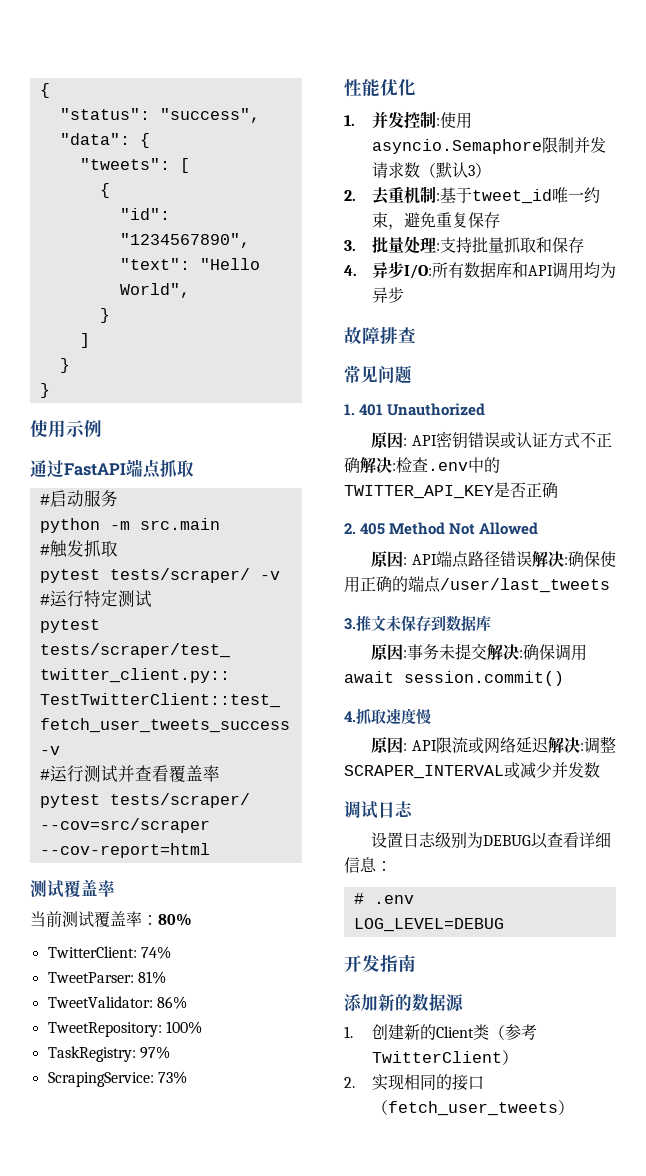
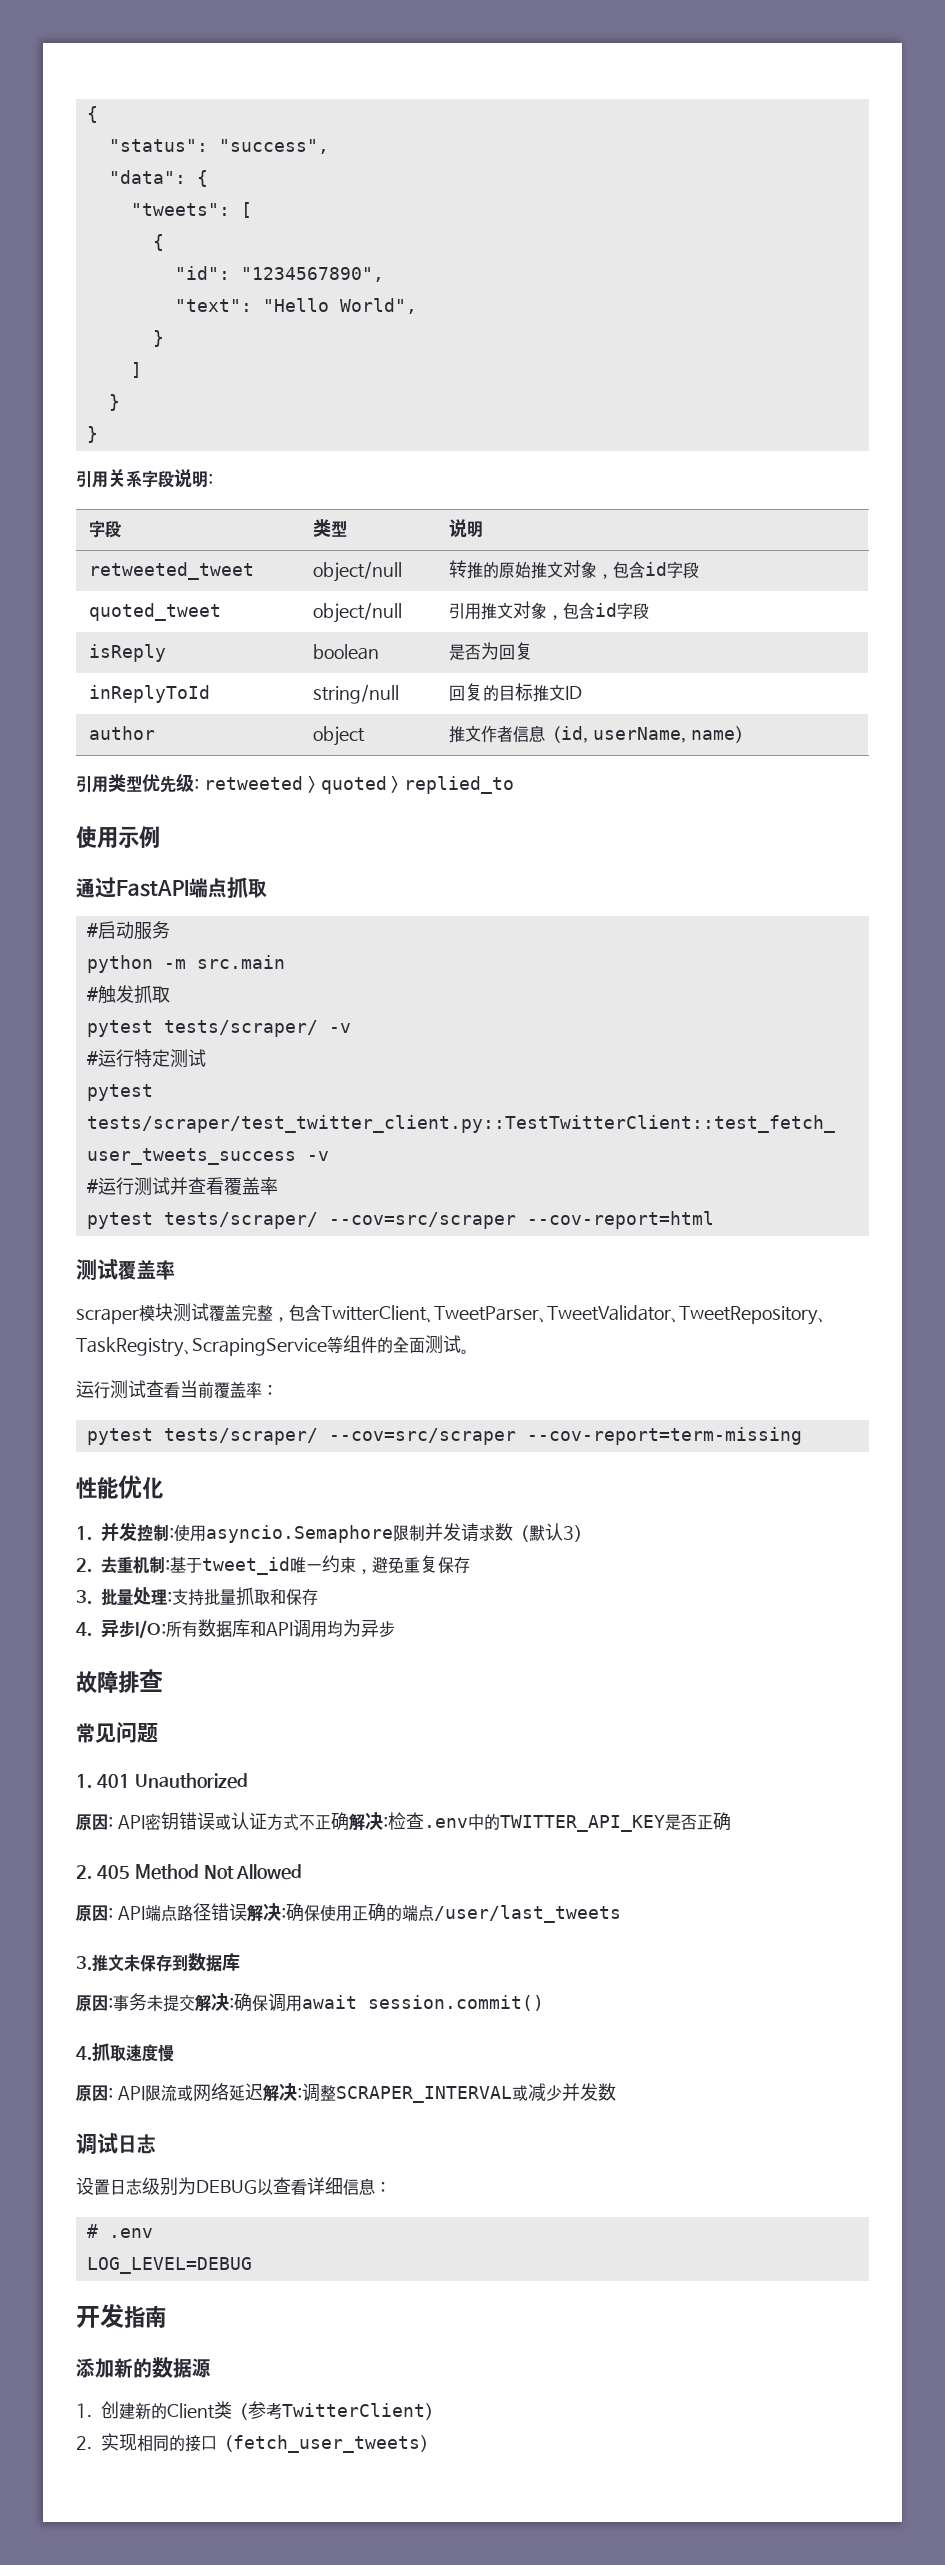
(50, 390) none -> [76,469,213,488] [89,520,122,538] [313,519,348,537] [449,519,484,538] [89,562,255,580] [313,561,403,582] [449,560,700,579] [89,603,222,621] [313,602,403,623] [449,601,650,620] [89,644,167,662] [313,644,380,660] [449,642,534,661] [89,685,211,703] [313,684,400,704] [449,683,583,702] [89,726,156,740] [313,726,366,746] [449,725,751,743] [76,773,515,794] // 引用关系字段说明: // 字段 | 类型 | 说明 // retweeted_tweet | object/null | 转推的原始推文对象，包含id字段 // quoted_tweet | object/null | 引用推文对象，包含id字段 // isReply | boolean | 是否为回复 // inReplyToId | string/null | 回复的目标推文ID // author | object | 推文作者信息（id, userName, name） // 引用类型优先级: retweeted > quoted > replied_to
[30,911,192,927] [47,946,171,959] [47,971,166,984] [47,996,187,1009] [47,1021,202,1037] [47,1046,170,1062] [47,1071,187,1087] 当前测试覆盖率：80% // TwitterClient: 74% // TweetParser: 81% // TweetValidator: 86% // TweetRepository: 100% // TaskRegistry: 97% // ScrapingService: 73% -> [76,1303,826,1325] [76,1335,469,1357] [76,1380,278,1399] [86,1427,802,1445] scraper模块测试覆盖完整，包含TwitterClient、TweetParser、TweetValidator、TweetRepository、TaskRegistry、ScrapingService等组件的全面测试。 // 运行测试查看当前覆盖率： // pytest tests/scraper/ --cov=src/scraper --cov-report=term-missing

